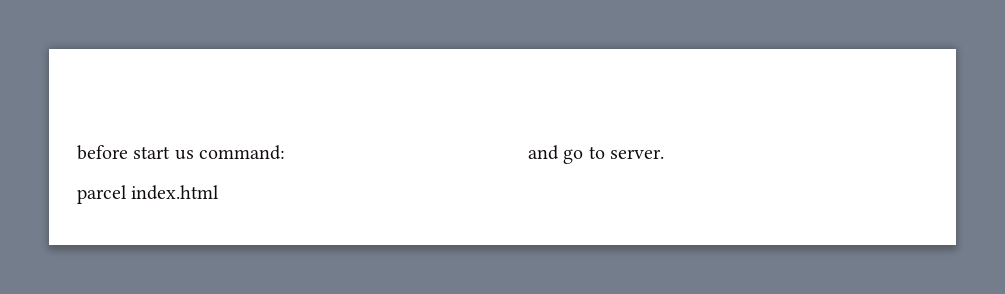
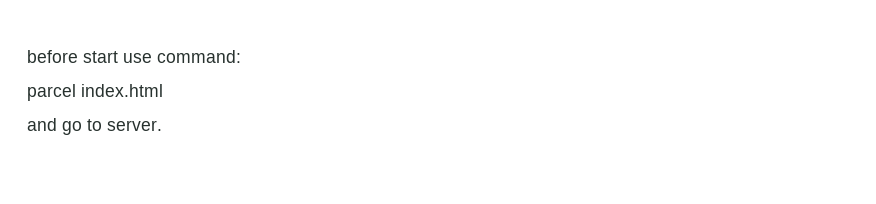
[174,150,194,160] us -> [123,53,152,63] use

